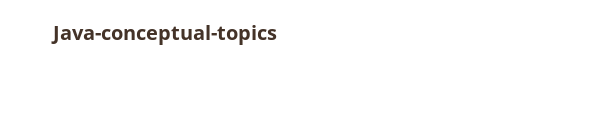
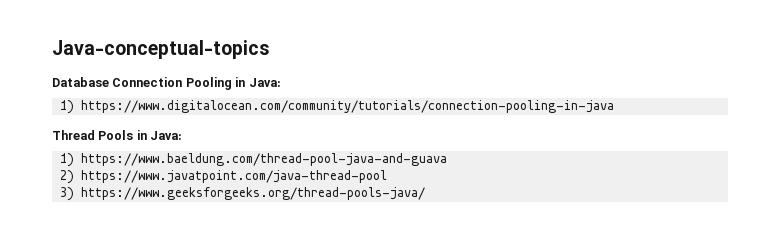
(277, 35) none -> [52,77,281,90] [59,100,614,114] [52,130,183,140] [59,153,447,167] [59,170,387,184] [59,187,425,201] // Database Connection Pooling in Java: // 1) https://www.digitalocean.com/community/tutorials/connection-pooling-in-java // Thread Pools in Java: // 1) https://www.baeldung.com/thread-pool-java-and-guava // 2) https://www.javatpoint.com/java-thread-pool // 3) https://www.geeksforgeeks.org/thread-pools-java/

